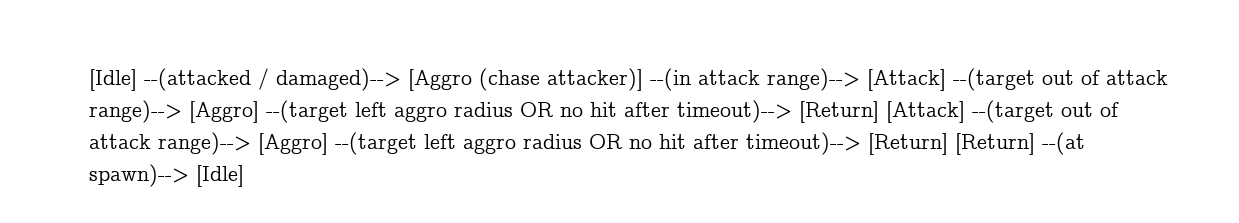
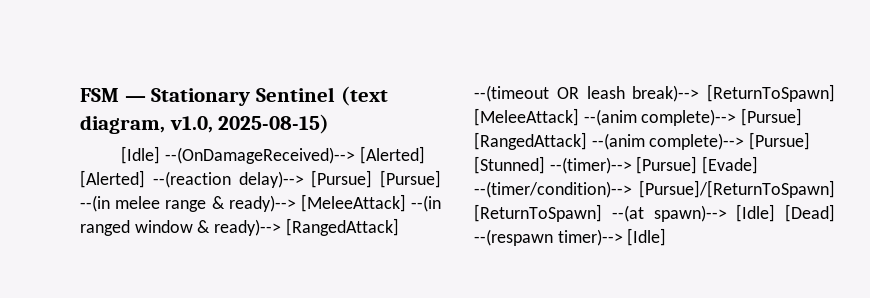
[89,68,1168,91] [89,100,1119,123] [89,132,1085,155] [89,164,189,187] [Idle] --(attacked / damaged)--> [Aggro (chase attacker)] --(in attack range)--> [Attack] --(target out of attack range)--> [Aggro] --(target left aggro radius OR no hit after timeout)--> [Return] [Attack] --(target out of attack range)--> [Aggro] --(target left aggro radius OR no hit after timeout)--> [Return] [Return] --(at spawn)--> -> [80,86,388,106] [80,114,330,134] [121,146,425,164] [80,170,441,188] [80,194,441,212] [80,218,399,236] [474,84,835,102] [474,108,803,126] [474,132,811,150] [474,156,759,174] [474,180,835,198] [474,204,835,222] [474,229,623,246] FSM — Stationary Sentinel (text diagram, v1.0, 2025-08-15) // [Idle] --(OnDamageReceived)--> [Alerted] [Alerted] --(reaction delay)--> [Pursue] [Pursue] --(in melee range & ready)--> [MeleeAttack] --(in ranged window & ready)--> [RangedAttack] --(timeout OR leash break)--> [ReturnToSpawn] [MeleeAttack] --(anim complete)--> [Pursue] [RangedAttack] --(anim complete)--> [Pursue] [Stunned] --(timer)--> [Pursue] [Evade] --(timer/condition)--> [Pursue]/[ReturnToSpawn] [ReturnToSpawn] --(at spawn)--> [Idle] [Dead] --(respawn timer)-->

